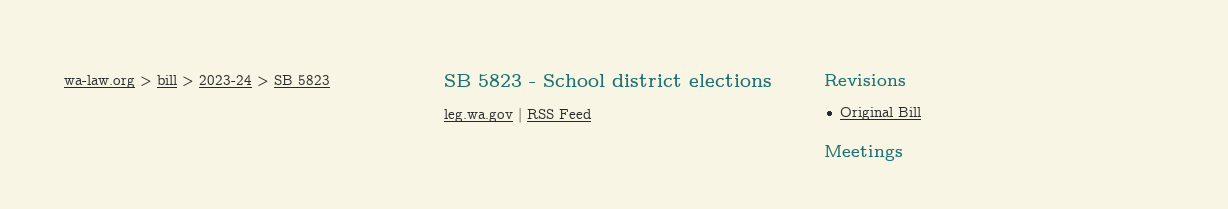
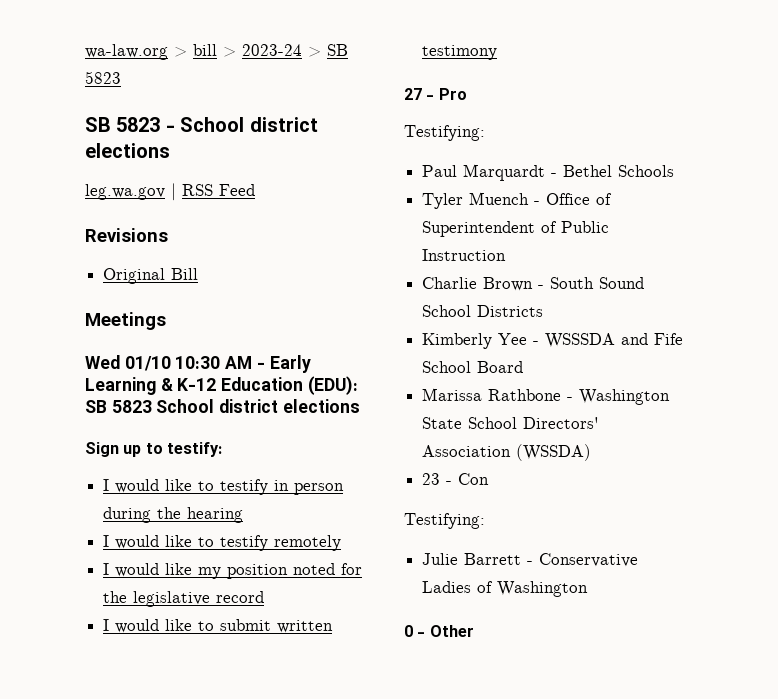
(903, 153) none -> [85,355,311,373] [85,376,358,395] [85,399,360,413] [85,442,222,457] [103,479,345,495] [103,507,244,523] [103,535,342,551] [103,563,363,579] [103,591,265,607] [103,619,334,633] [422,45,498,60] [404,88,467,100] [404,125,485,141] [422,164,675,181] [422,192,613,209] [422,221,610,237] [422,249,507,261] [422,277,645,291] [422,305,544,317] [422,333,684,349] [422,361,524,373] [422,388,671,405] [422,417,600,429] [422,444,592,461] [422,473,490,485] [404,513,485,529] [422,553,639,567] [422,581,589,597] [404,625,474,637] // Wed 01/10 10:30 AM - Early Learning & K-12 Education (EDU): SB 5823 School district elections // Sign up to testify: // I would like to testify in person during the hearing // I would like to testify remotely // I would like my position noted for the legislative record // I would like to submit written testimony // 27 - Pro // Testifying: // Paul Marquardt - Bethel Schools // Tyler Muench - Office of Superintendent of Public Instruction // Charlie Brown - South Sound School Districts // Kimberly Yee - WSSSDA and Fife School Board // Marissa Rathbone - Washington State School Directors' Association (WSSDA) // 23 - Con // Testifying: // Julie Barrett - Conservative Ladies of Washington // 0 - Other

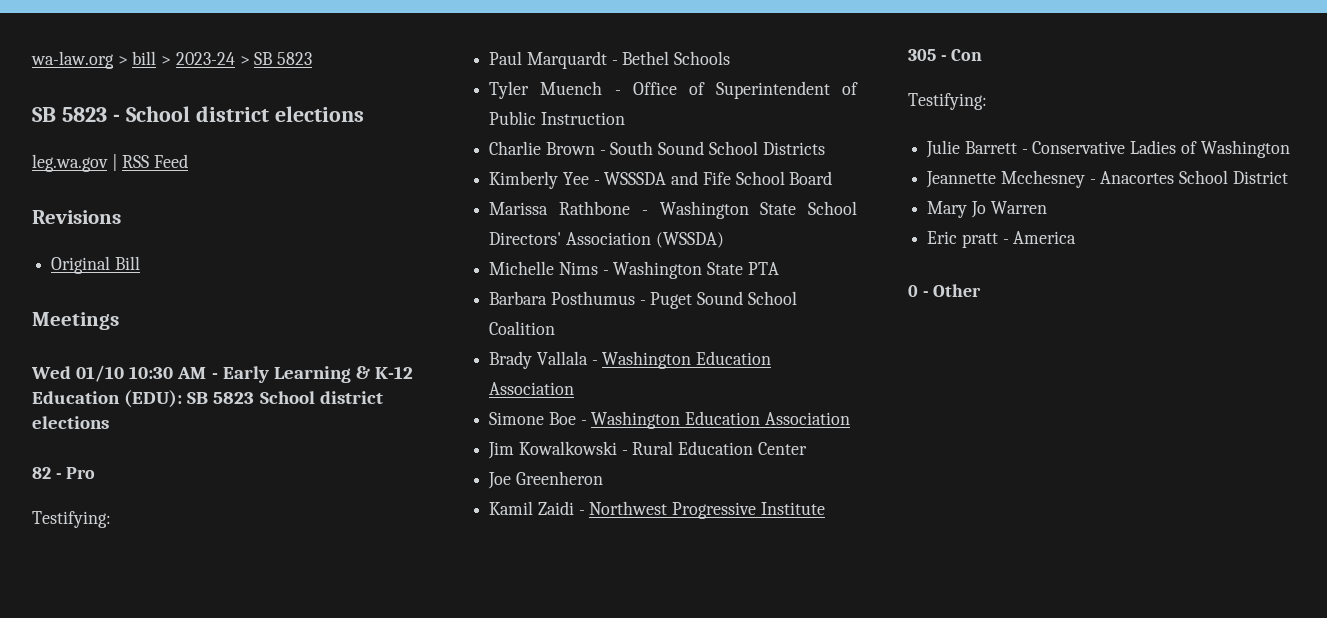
[85,442,222,457] [103,479,345,495] [103,507,244,523] [103,535,342,551] [103,563,363,579] [103,591,265,607] [103,619,334,633] [422,45,498,60] [404,88,422,100] Sign up to testify: // I would like to testify in person during the hearing // I would like to testify remotely // I would like my position noted for the legislative record // I would like to submit written testimony // 27 -> [32,467,51,479] 82
[422,473,441,485] 23 -> [489,261,779,279] [489,291,797,309] [489,321,556,335] [489,351,772,369] [489,382,575,395] [489,411,850,429] [488,441,807,459] [488,471,603,489] [489,501,825,519] [908,49,936,61] Michelle Nims - Washington State PTA // Barbara Posthumus - Puget Sound School Coalition // Brady Vallala - Washington Education Association // Simone Boe - Washington Education Association // Jim Kowalkowski - Rural Education Center // Joe Greenheron // Kamil Zaidi - Northwest Progressive Institute // 305
(589, 589) none -> [926,170,1288,188] [927,201,1047,218] [927,231,1077,248] // Jeannette Mcchesney - Anacortes School District // Mary Jo Warren // Eric pratt - America

